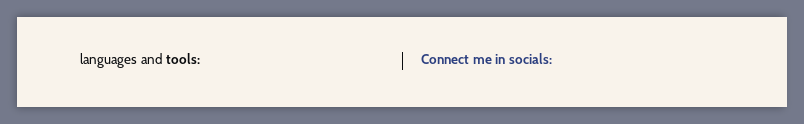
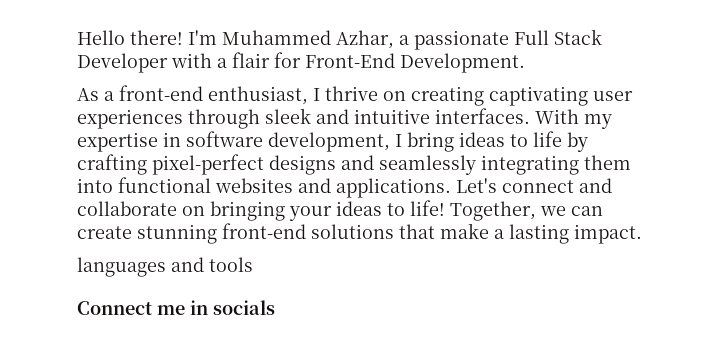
(80, 60) none -> [77,29,602,50] [77,52,525,73] [77,85,633,106] [77,108,612,129] [77,131,588,152] [77,154,631,175] [77,177,612,198] [77,200,603,221] [77,223,642,244] Hello there! I'm Muhammed Azhar, a passionate Full Stack Developer with a flair for Front-End Development. // As a front-end enthusiast, I thrive on creating captivating user experiences through sleek and intuitive interfaces. With my expertise in software development, I bring ideas to life by crafting pixel-perfect designs and seamlessly integrating them into functional websites and applications. Let's connect and collaborate on bringing your ideas to life! Together, we can create stunning front-end solutions that make a lasting impact. //
[166,53,201,64] tools: -> [209,257,253,272] tools
[508,53,552,64] socials: -> [213,300,275,315] socials

